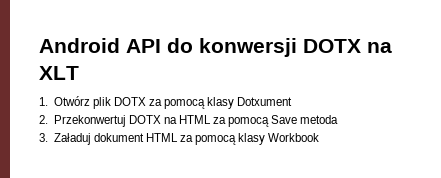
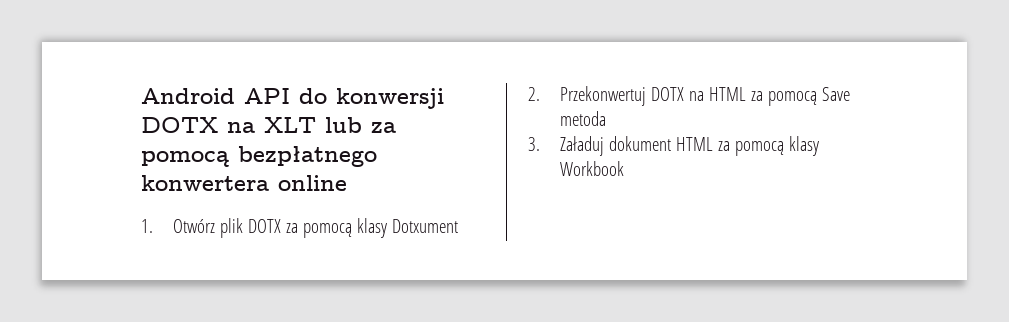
(79, 73) none -> [325,117,396,133] [141,146,377,167] [141,175,347,191] lub za pomocą bezpłatnego konwertera online

